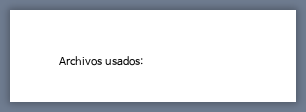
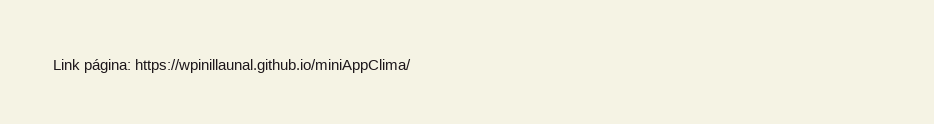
[59,56,143,66] Archivos usados: -> [53,59,412,73] Link página: https://wpinillaunal.github.io/miniAppClima/

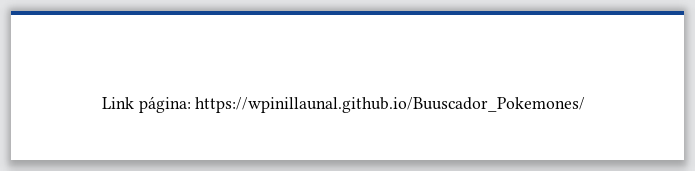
[135,59,412,73] https://wpinillaunal.github.io/miniAppClima/ -> [195,97,586,113] https://wpinillaunal.github.io/Buuscador_Pokemones/

